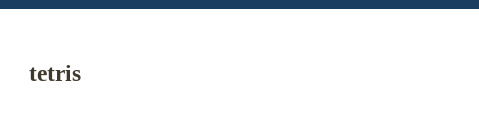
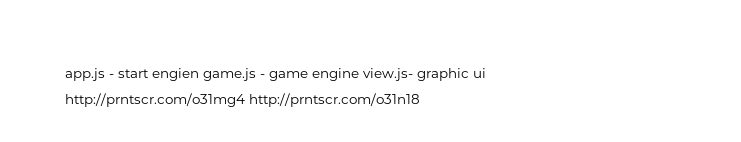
[29,65,81,81] tetris -> [65,68,486,81] [65,93,420,107] app.js - start engien game.js - game engine view.js- graphic ui // http://prntscr.com/o31mg4 http://prntscr.com/o31n18

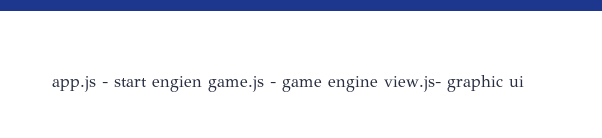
[65,93,420,107] // http://prntscr.com/o31mg4 http://prntscr.com/o31n18 -> (524, 81) none

